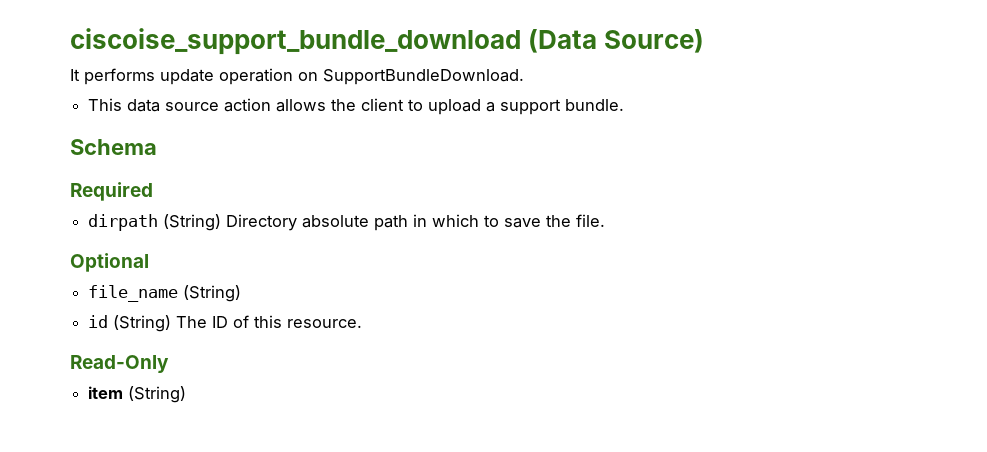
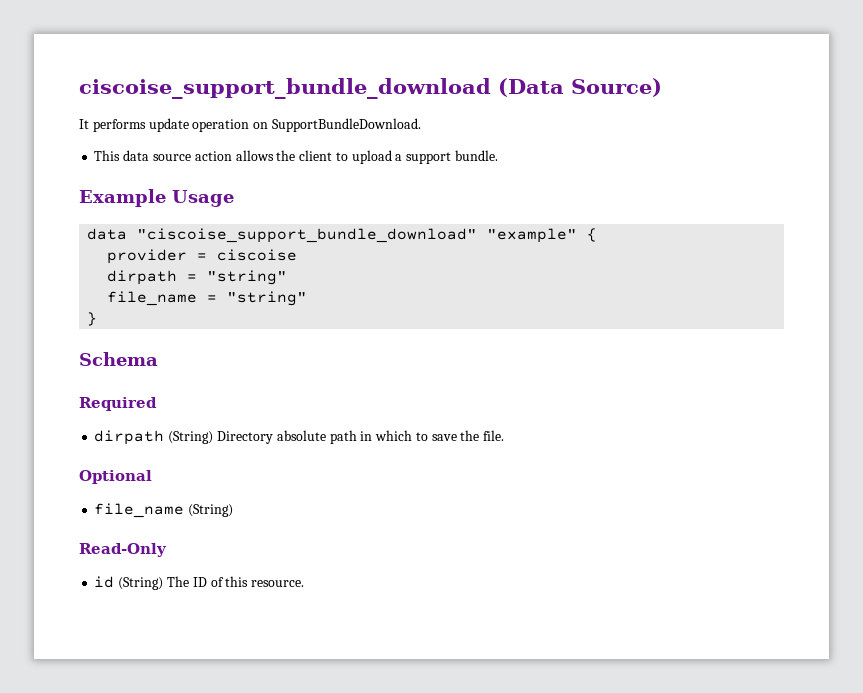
(625, 105) none -> [79,189,234,207] [87,228,598,243] [107,249,298,264] [107,270,288,285] [107,291,308,306] [87,312,98,326] // Example Usage // data "ciscoise_support_bundle_download" "example" { // provider = ciscoise // dirpath = "string" // file_name = "string" // }
(242, 293) none -> [79,543,167,557] // Read-Only
[70,355,169,373] [88,386,187,403] // Read-Only // item (String) -> (305, 583) none

